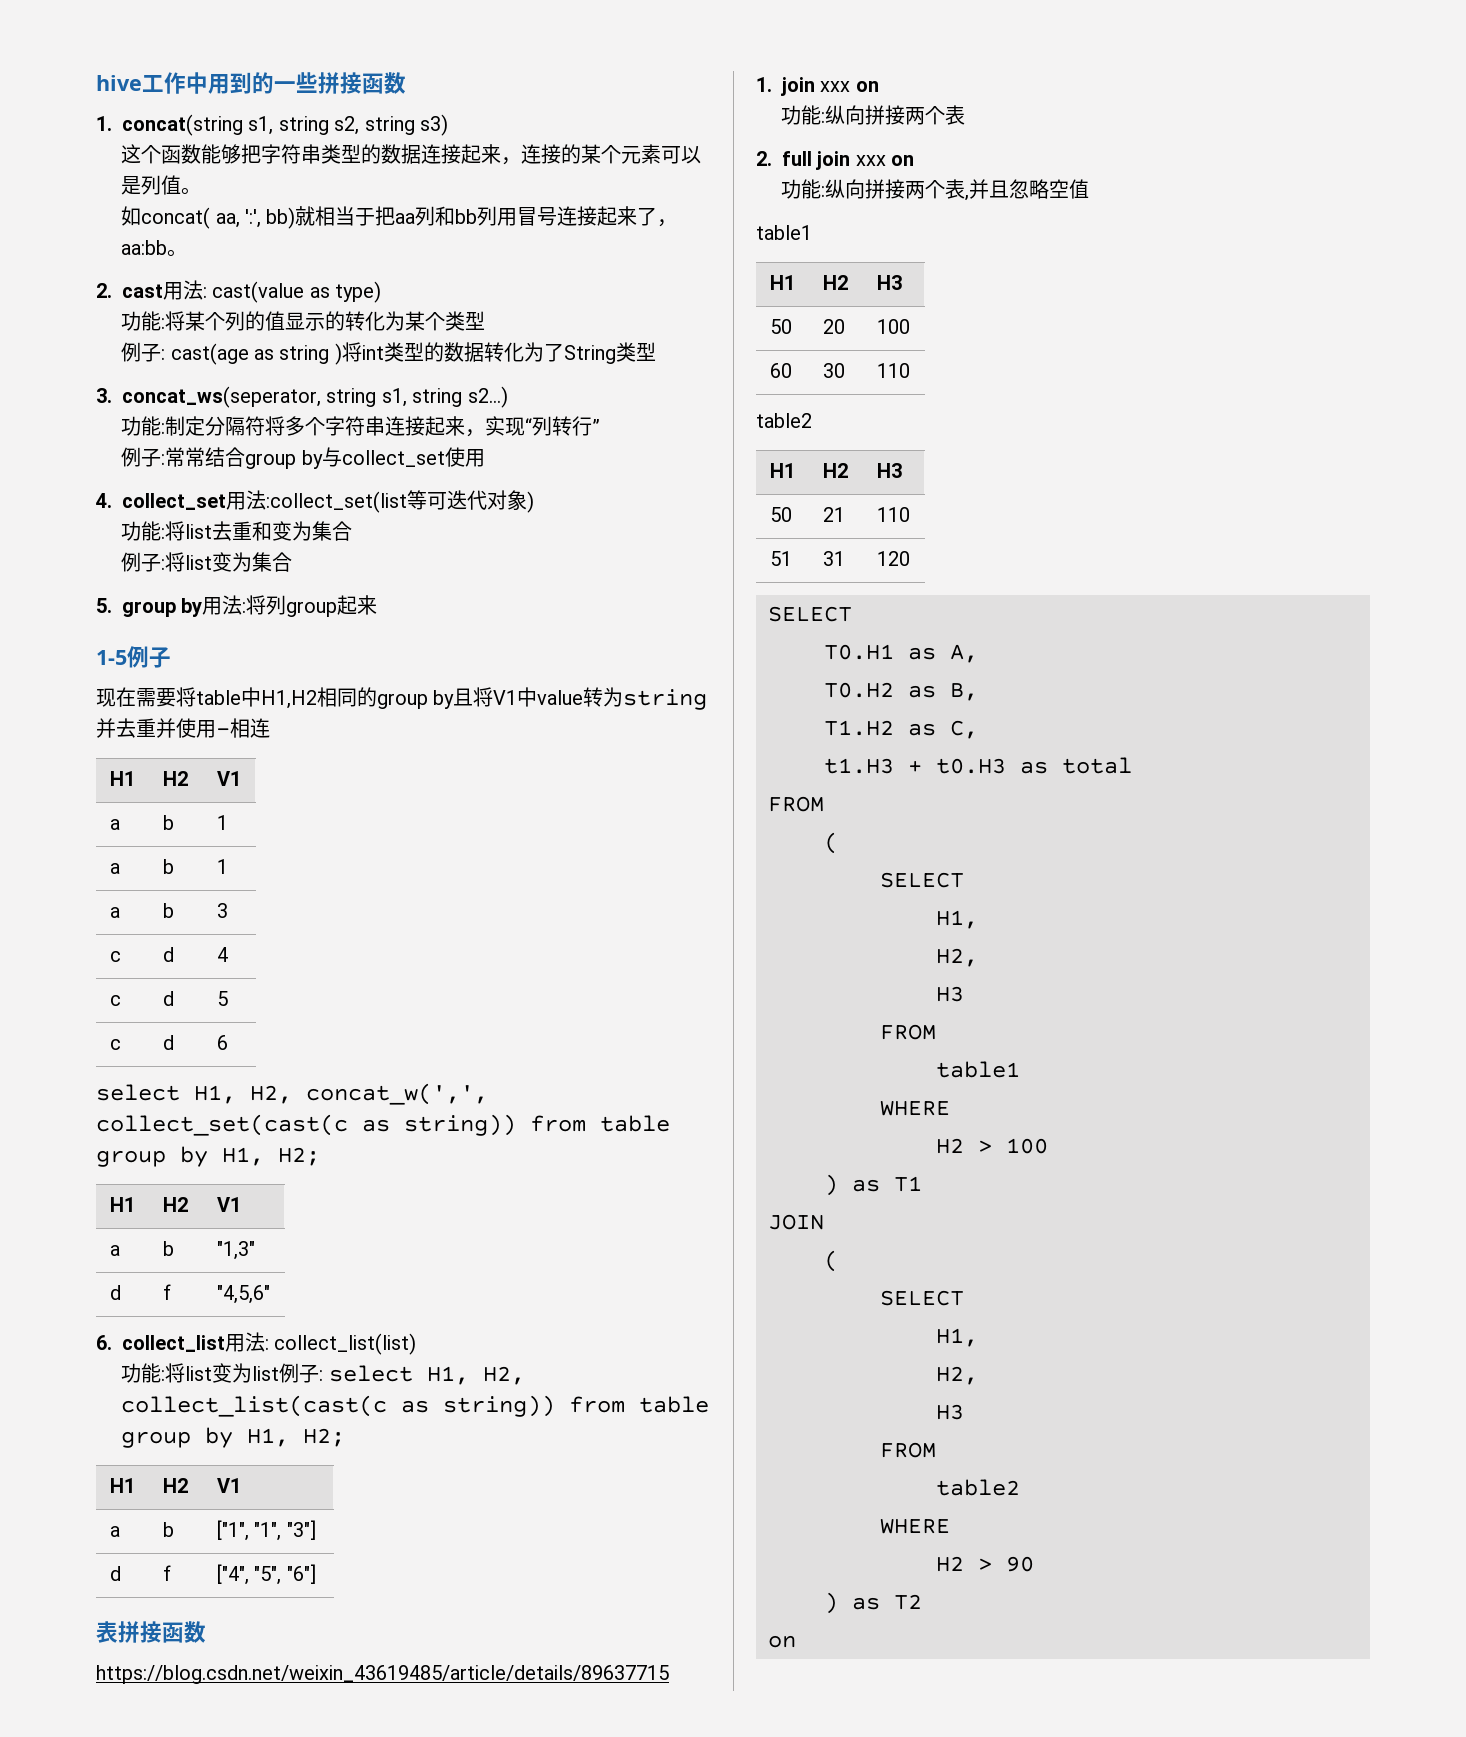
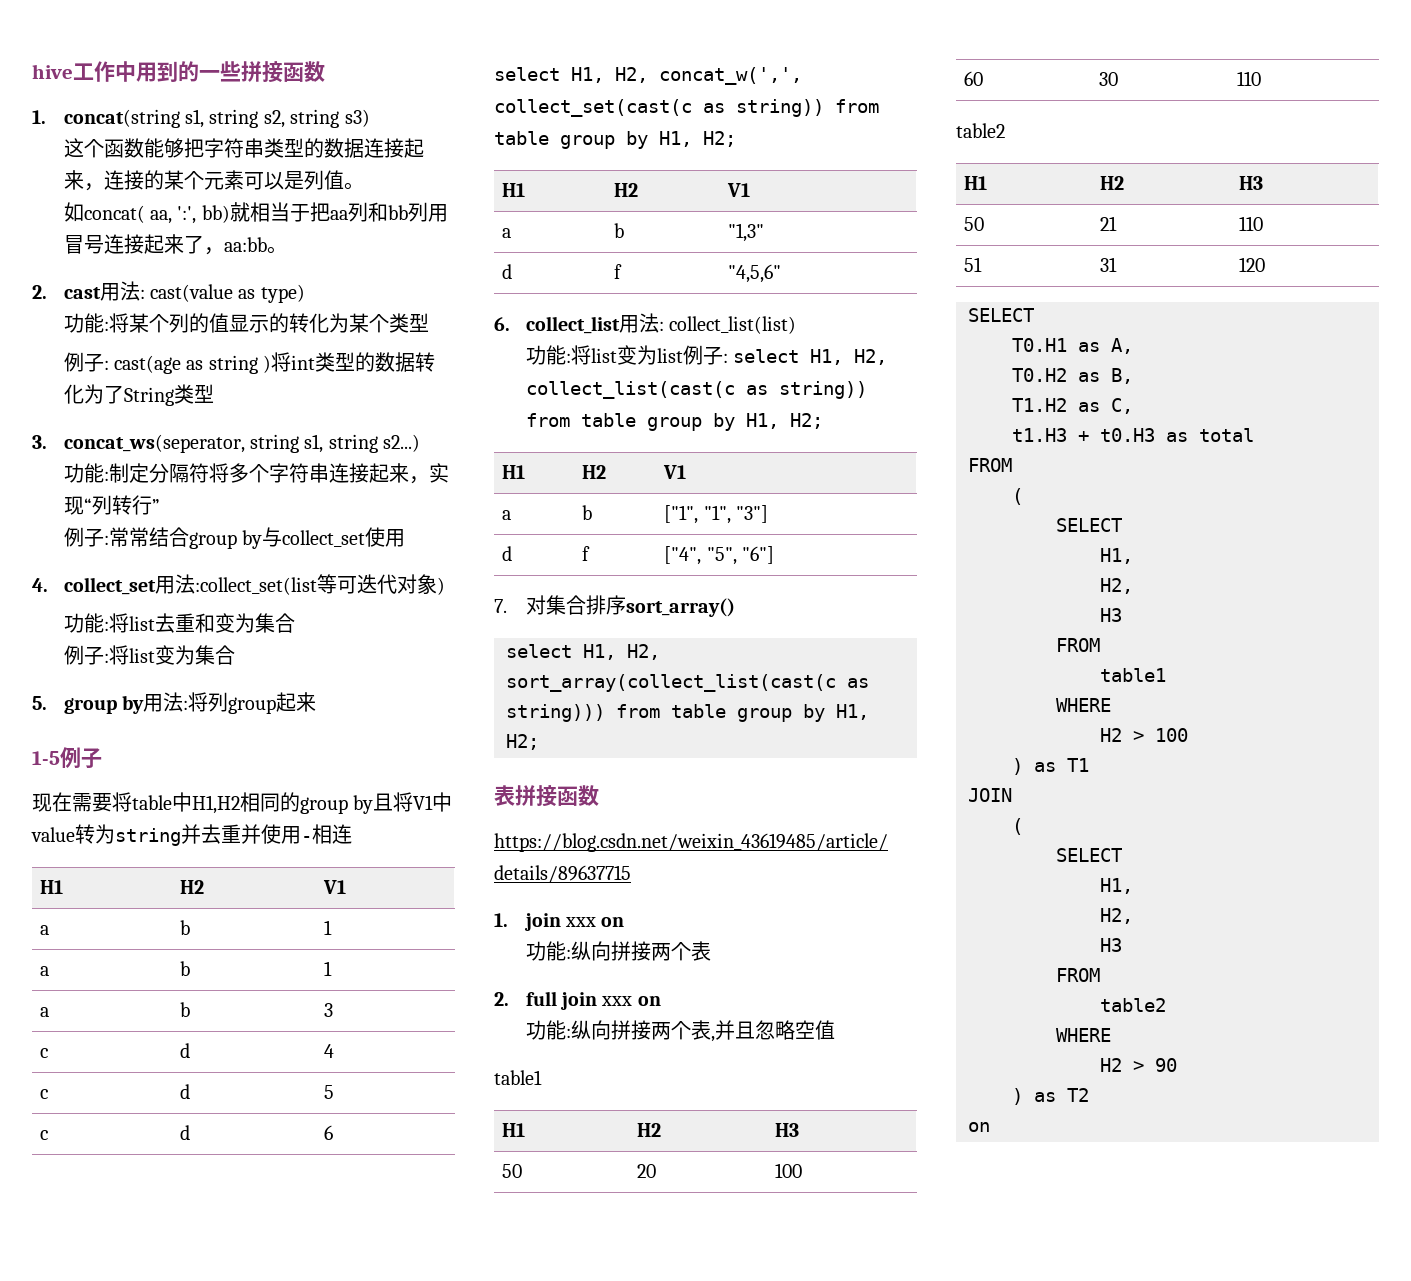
(316, 1574) none -> [494,595,735,617] [506,644,660,660] [506,674,869,692] [506,704,869,722] [506,734,539,750] // 7.对集合排序sort_array() // select H1, H2, sort_array(collect_list(cast(c as string))) from table group by H1, H2;

